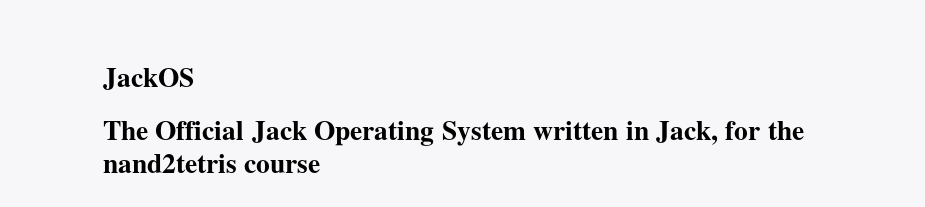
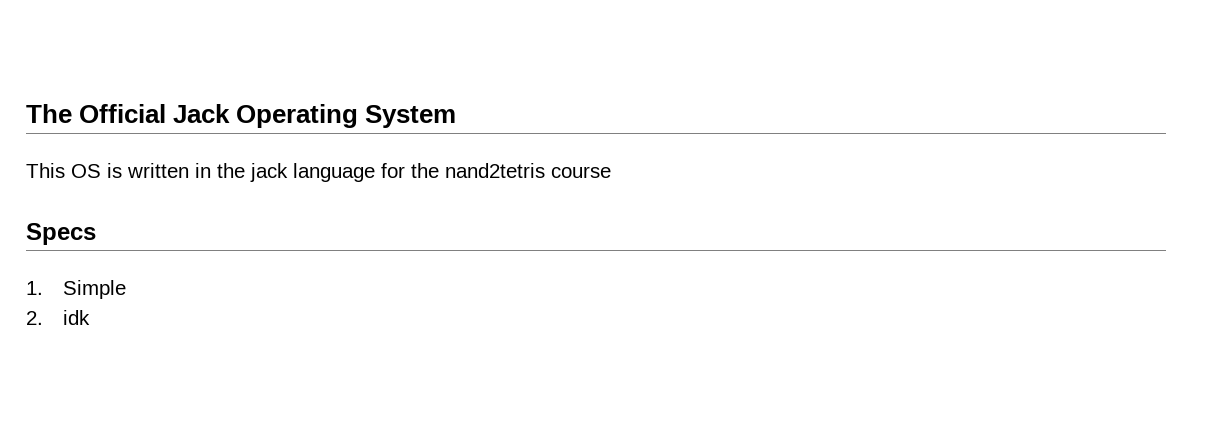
[103,68,194,90] JackOS // -> (26, 113) none
[533,121,718,145] written in Jack, -> [26,163,375,182] // This OS is written in the jack language
(321, 166) none -> [26,223,96,245] [26,280,126,299] [26,310,90,325] // Specs // 1. Simple // 2. idk

